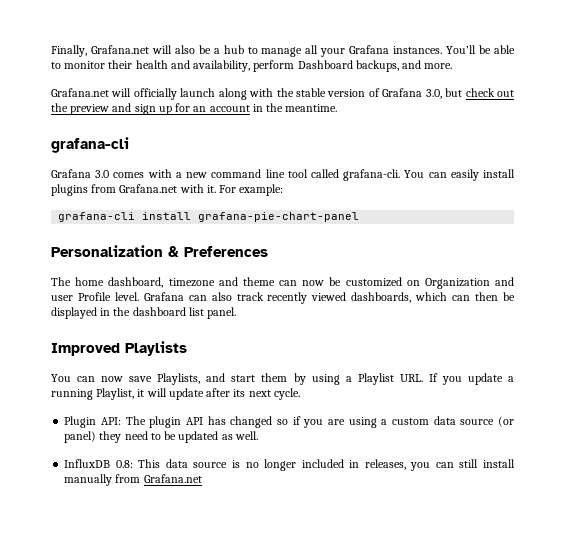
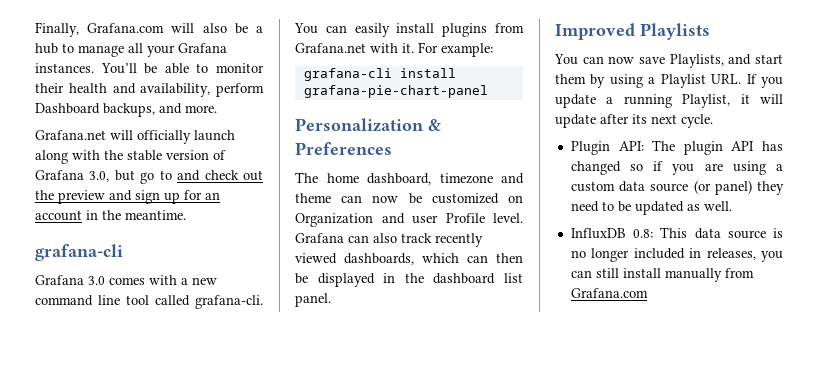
[90,45,149,54] Grafana.net -> [87,23,165,33] Grafana.com
(463, 92) none -> [140,170,201,184] go to and
[143,474,202,483] Grafana.net -> [570,288,648,298] Grafana.com

